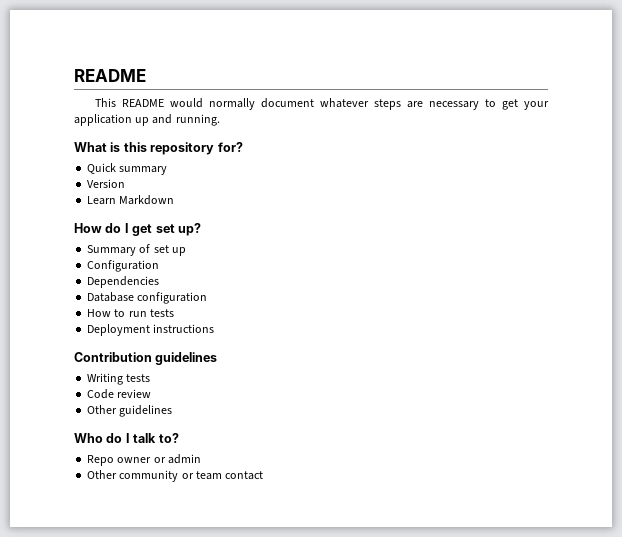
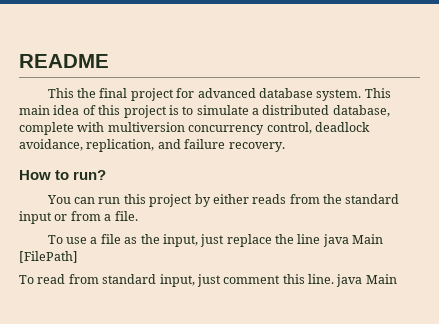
[121,98,549,110] [74,114,220,126] [74,142,243,155] [87,163,168,175] [87,179,126,188] [87,195,175,205] [74,223,201,236] [87,244,186,256] [87,260,160,272] [87,276,160,288] [87,292,208,304] [87,309,174,317] [87,324,215,336] [74,352,218,365] [87,373,151,385] [87,389,152,399] [87,405,173,417] [74,433,179,443] [87,454,201,466] [87,470,264,482] README would normally document whatever steps are necessary to get your application up and running. // What is this repository for? // Quick summary // Version // Learn Markdown // How do I get set up? // Summary of set up // Configuration // Dependencies // Database configuration // How to run tests // Deployment instructions // Contribution guidelines // Writing tests // Code review // Other guidelines // Who do I talk to? // Repo owner or admin // Other community or team contact -> [77,88,391,101] [19,105,390,118] [19,122,370,135] [19,139,285,152] [19,170,107,180] [46,194,400,207] [19,211,138,224] [47,234,384,247] [19,251,78,263] [19,274,397,287] the final project for advanced database system. This main idea of this project is to simulate a distributed database, complete with multiversion concurrency control, deadlock avoidance, replication, and failure recovery. // How to run? // You can run this project by either reads from the standard input or from a file. // To use a file as the input, just replace the line java Main [FilePath] // To read from standard input, just comment this line. java Main

